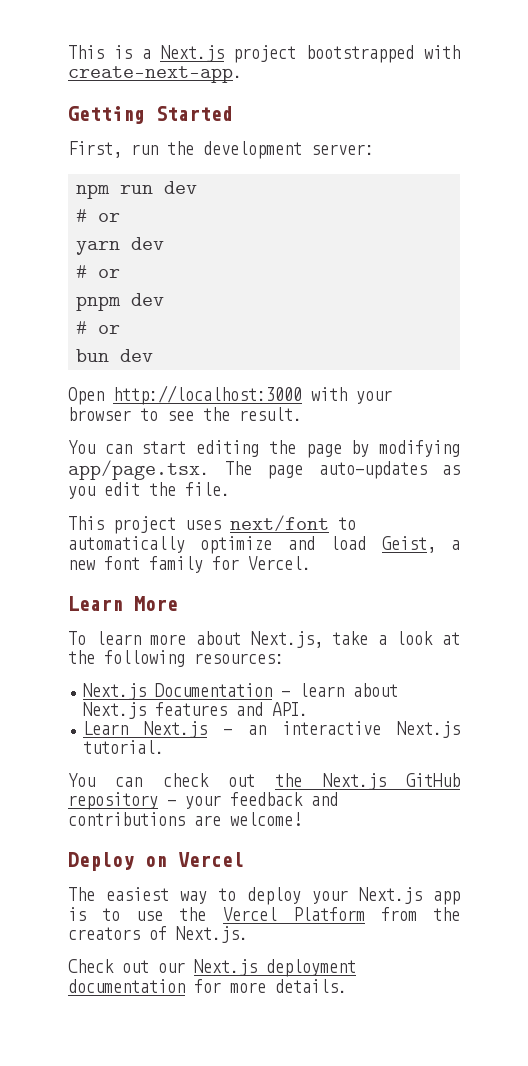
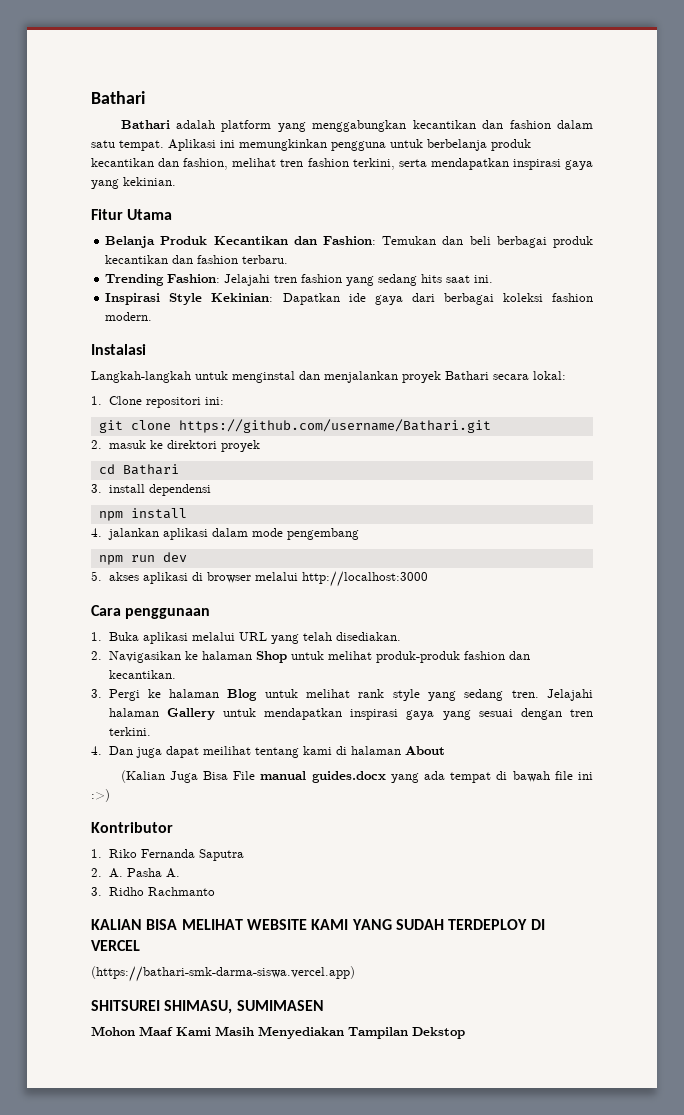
[68,45,460,63] [68,66,242,83] [68,106,233,124] [68,141,374,159] [76,181,198,199] [76,209,121,222] [76,237,165,255] [76,265,121,278] [76,293,165,311] [76,321,121,334] [76,349,154,362] [68,385,392,405] [68,407,302,421] [68,440,460,458] [68,460,460,480] [68,482,230,499] [68,515,356,534] [68,536,460,554] [68,556,311,573] [68,596,178,611] [68,631,460,648] [68,650,284,667] [83,683,399,700] [83,702,309,719] [83,721,461,738] [83,740,165,754] [68,773,461,790] [68,792,338,810] [68,812,302,826] [68,852,244,871] [68,887,460,905] [68,907,460,921] [68,926,248,943] [68,959,356,977] [68,979,347,993] This is a Next.js project bootstrapped with create-next-app. // Getting Started // First, run the development server: // npm run dev // # or // yarn dev // # or // pnpm dev // # or // bun dev // Open http://localhost:3000 with your browser to see the result. // You can start editing the page by modifying app/page.tsx. The page auto-updates as you edit the file. // This project uses next/font to automatically optimize and load Geist, a new font family for Vercel. // Learn More // To learn more about Next.js, take a look at the following resources: // Next.js Documentation - learn about Next.js features and API. // Learn Next.js - an interactive Next.js tutorial. // You can check out the Next.js GitHub repository - your feedback and contributions are welcome! // Deploy on Vercel // The easiest way to deploy your Next.js app is to use the Vercel Platform from the creators of Next.js. // Check out our Next.js deployment documentation for more details. -> [91,91,145,104] [120,120,593,132] [91,139,531,151] [91,158,594,170] [91,177,176,189] [91,209,173,220] [105,236,593,248] [105,255,289,264] [105,274,494,286] [105,293,593,305] [105,312,153,321] [91,344,146,355] [91,371,566,383] [91,396,224,408] [98,419,491,433] [91,440,260,452] [98,464,179,475] [91,484,211,496] [98,508,187,521] [91,528,359,540] [98,552,187,565] [91,571,428,587] [91,605,211,619] [91,632,401,644] [91,651,530,663] [108,670,176,679] [91,689,593,701] [108,708,594,720] [108,727,151,736] [91,746,445,758] [120,770,593,783] [91,789,110,802] [91,822,173,833] [91,849,244,861] [91,868,180,878] [91,887,215,896] [91,919,545,930] [91,940,140,951] [91,966,355,982] [91,1000,324,1014] [91,1026,465,1039] Bathari // Bathari adalah platform yang menggabungkan kecantikan dan fashion dalam satu tempat. Aplikasi ini memungkinkan pengguna untuk berbelanja produk kecantikan dan fashion, melihat tren fashion terkini, serta mendapatkan inspirasi gaya yang kekinian. // Fitur Utama // Belanja Produk Kecantikan dan Fashion: Temukan dan beli berbagai produk kecantikan dan fashion terbaru. // Trending Fashion: Jelajahi tren fashion yang sedang hits saat ini. // Inspirasi Style Kekinian: Dapatkan ide gaya dari berbagai koleksi fashion modern. // Instalasi // Langkah-langkah untuk menginstal dan menjalankan proyek Bathari secara lokal: // 1. Clone repositori ini: // git clone https://github.com/username/Bathari.git // 2. masuk ke direktori proyek // cd Bathari // 3. install dependensi // npm install // 4. jalankan aplikasi dalam mode pengembang // npm run dev // 5. akses aplikasi di browser melalui http://localhost:3000 // Cara penggunaan // 1. Buka aplikasi melalui URL yang telah disediakan. // 2. Navigasikan ke halaman Shop untuk melihat produk-produk fashion dan kecantikan. // 3. Pergi ke halaman Blog untuk melihat rank style yang sedang tren. Jelajahi halaman Gallery untuk mendapatkan inspirasi gaya yang sesuai dengan tren terkini. // 4. Dan juga dapat meilihat tentang kami di halaman About // (Kalian Juga Bisa File manual guides.docx yang ada tempat di bawah file ini :>) // Kontributor // 1. Riko Fernanda Saputra // 2. A. Pasha A. // 3. Ridho Rachmanto // KALIAN BISA MELIHAT WEBSITE KAMI YANG SUDAH TERDEPLOY DI VERCEL // (https://bathari-smk-darma-siswa.vercel.app) // SHITSUREI SHIMASU, SUMIMASEN // Mohon Maaf Kami Masih Menyediakan Tampilan Dekstop

